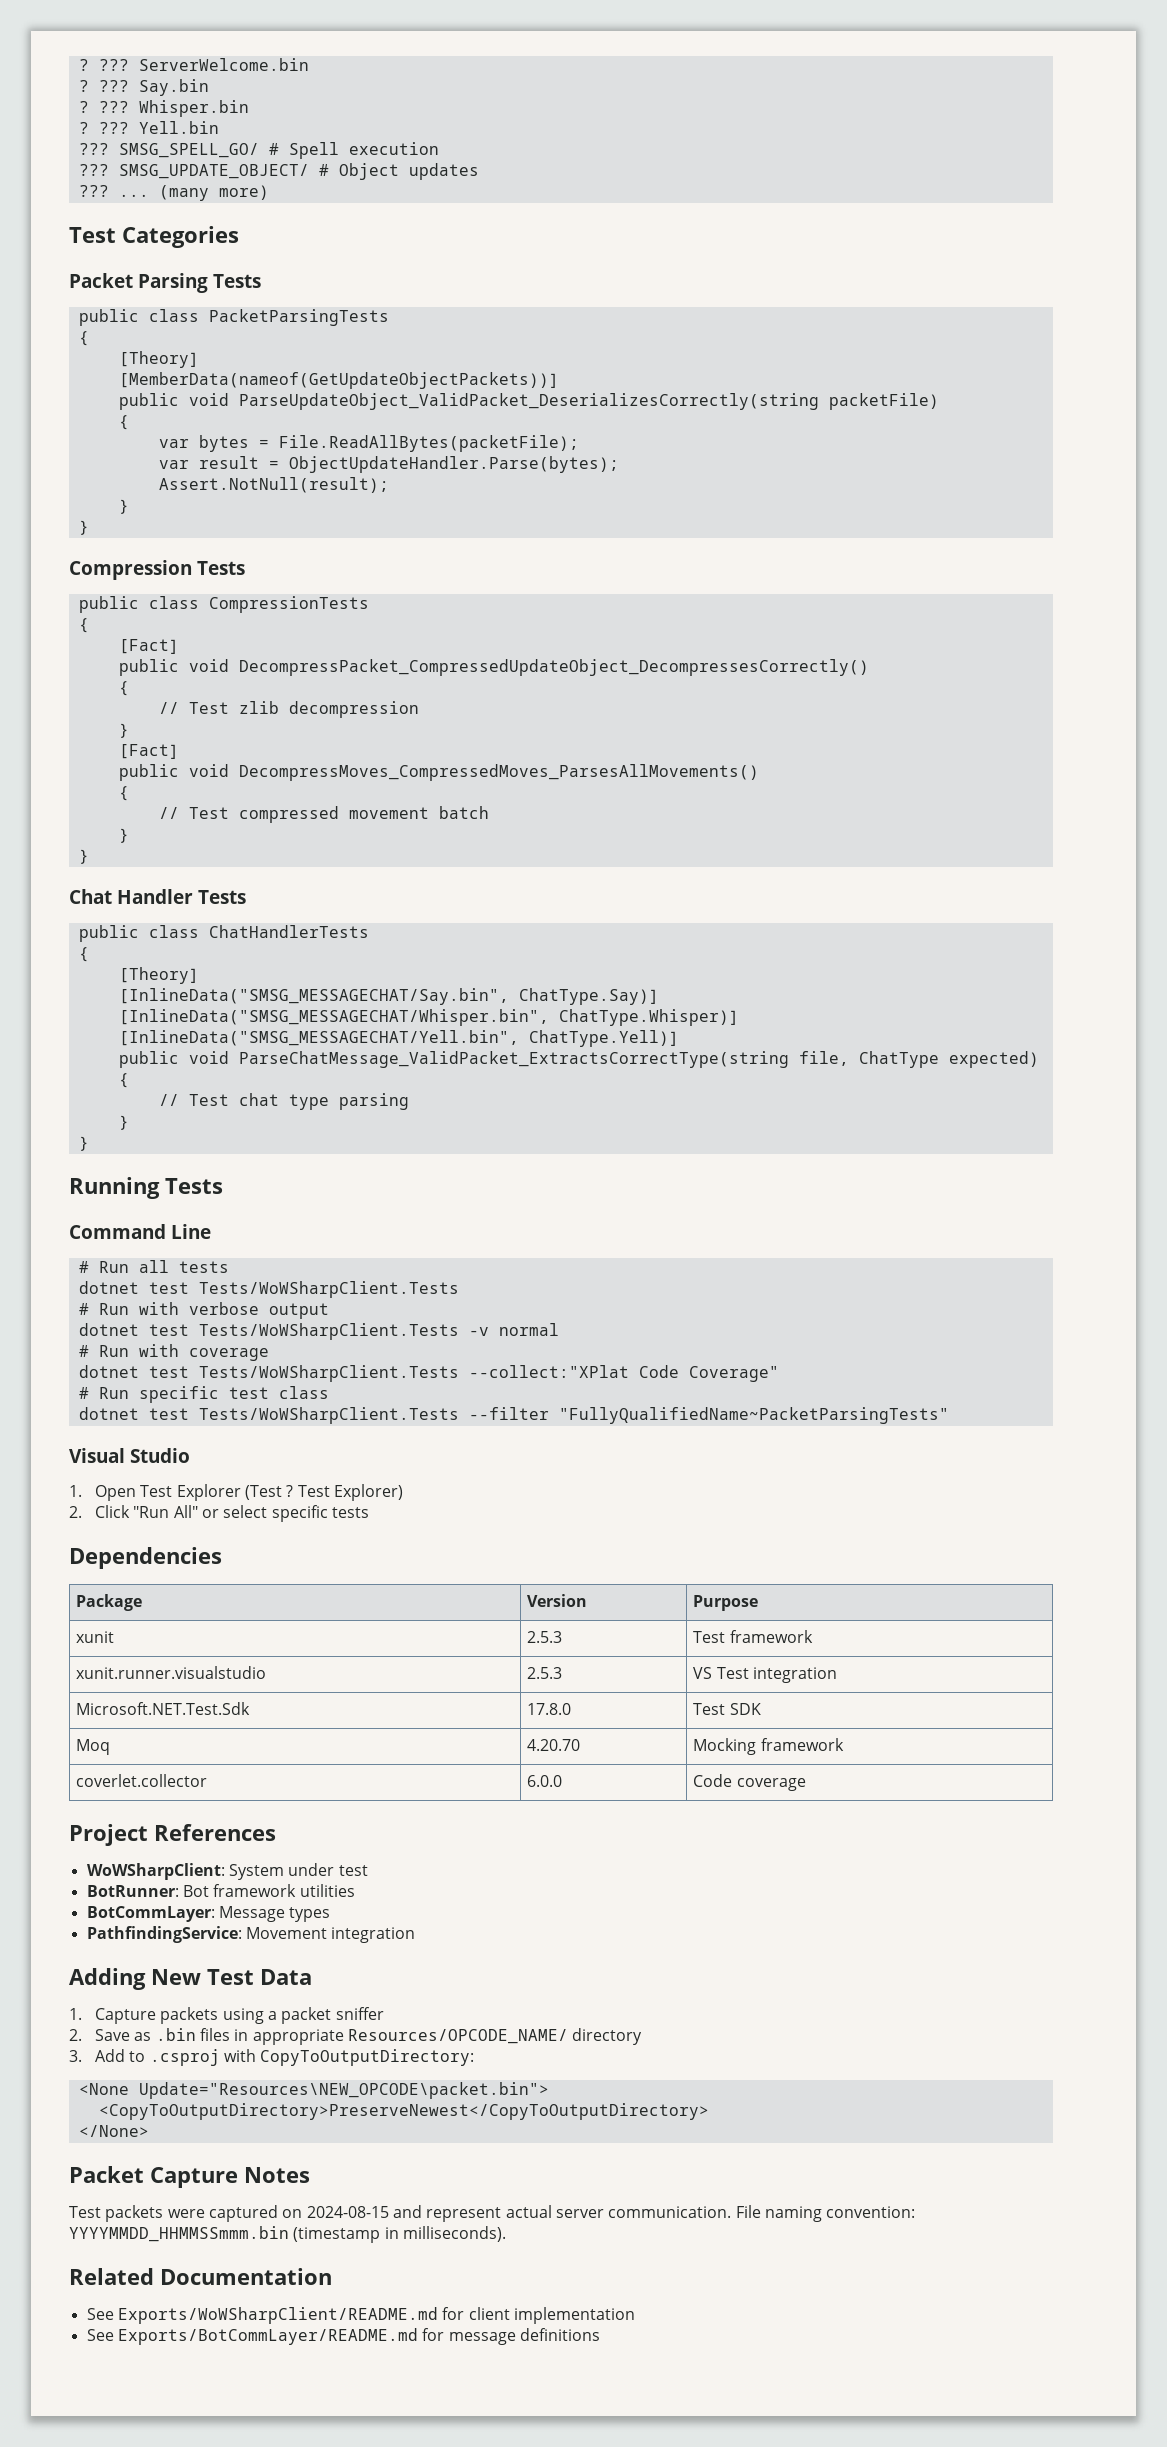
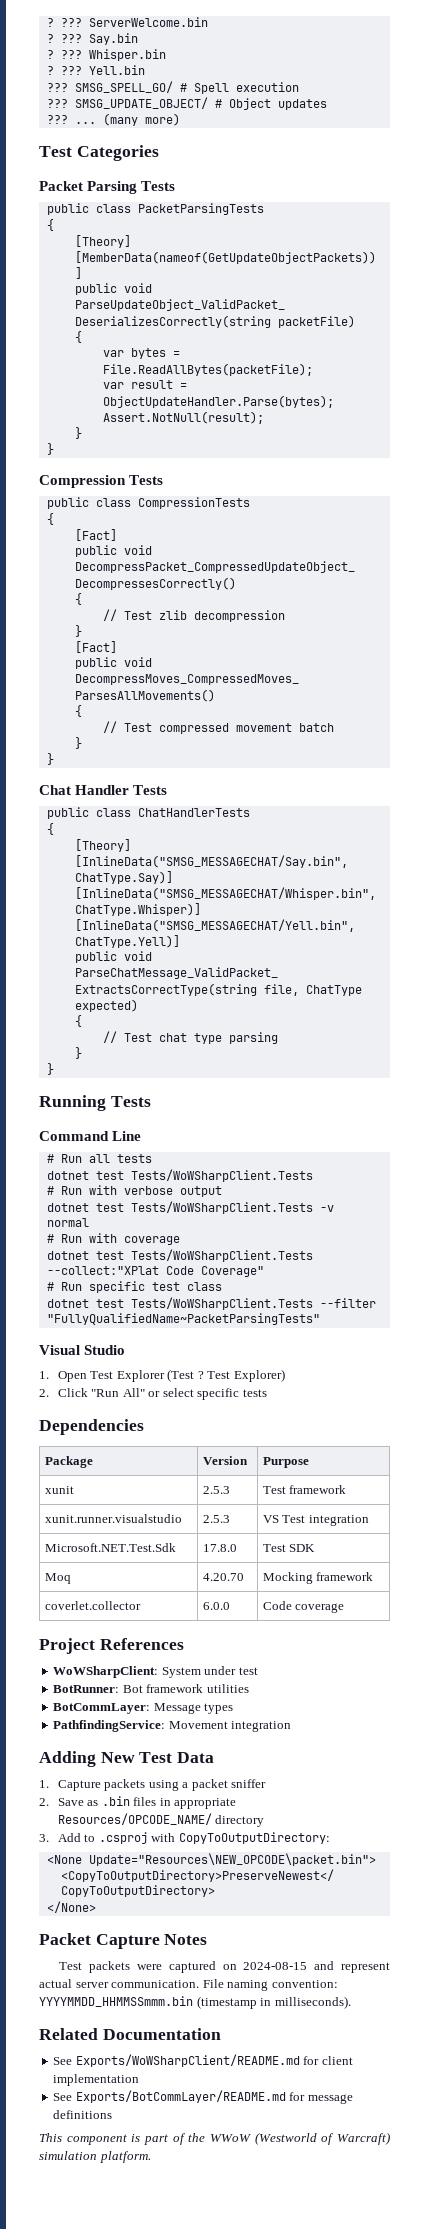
(600, 2334) none -> [39,2132,390,2145] [39,2151,151,2163] // This component is part of the WWoW (Westworld of Warcraft) simulation platform.

